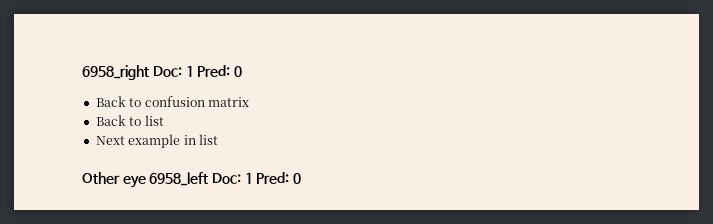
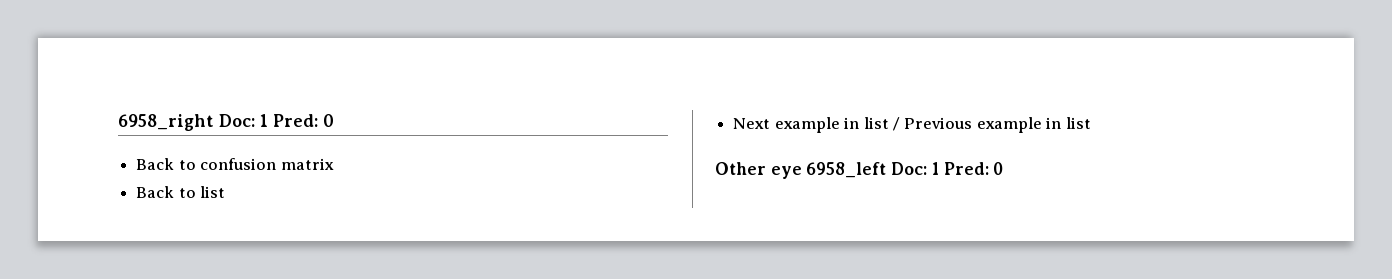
(218, 139) none -> [892,117,1091,133] / Previous example in list

